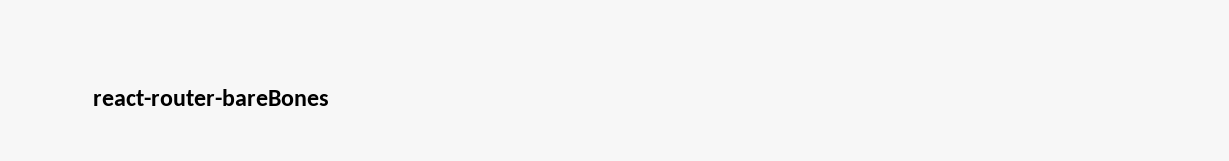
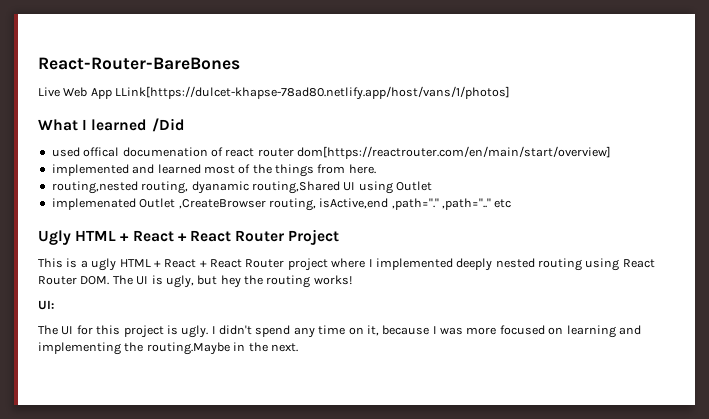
[93,89,329,106] react-router-bareBones -> [38,57,240,70] [38,86,511,100] [38,118,185,132] [51,146,611,159] [51,164,376,177] [51,181,432,194] [51,198,512,211] [38,229,340,245] [38,258,655,271] [38,275,352,288] [38,300,54,310] [38,325,641,338] [38,342,298,355] React-Router-BareBones // Live Web App LLink[https://dulcet-khapse-78ad80.netlify.app/host/vans/1/photos] // What I learned /Did // used offical documenation of react router dom[https://reactrouter.com/en/main/start/overview] // implemented and learned most of the things from here. // routing,nested routing, dyanamic routing,Shared UI using Outlet // implemenated Outlet ,CreateBrowser routing, isActive,end ,path="." ,path=".." etc // Ugly HTML + React + React Router Project // This is a ugly HTML + React + React Router project where I implemented deeply nested routing using React Router DOM. The UI is ugly, but hey the routing works! // UI: // The UI for this project is ugly. I didn't spend any time on it, because I was more focused on learning and implementing the routing.Maybe in the next.

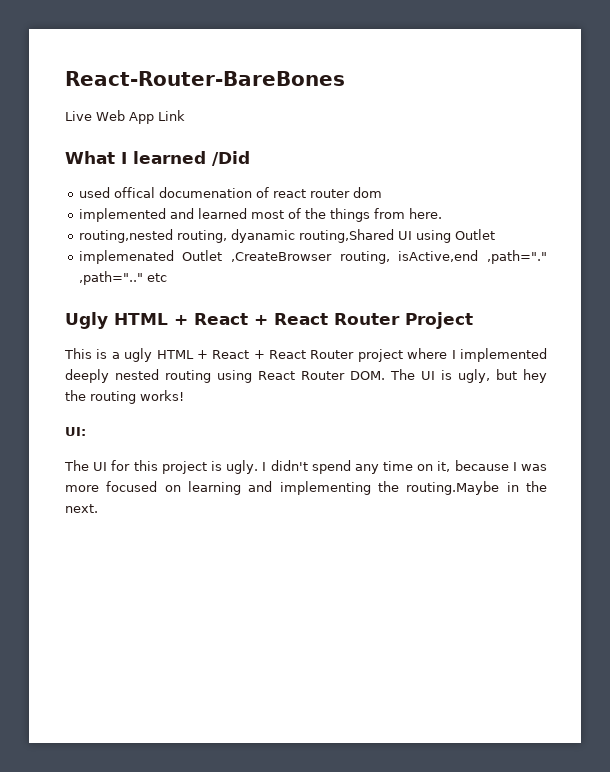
[115,86,511,100] LLink[https://dulcet-khapse-78ad80.netlify.app/host/vans/1/photos] -> [158,110,185,121] Link
[297,146,611,159] dom[https://reactrouter.com/en/main/start/overview] -> [352,187,382,198] dom

